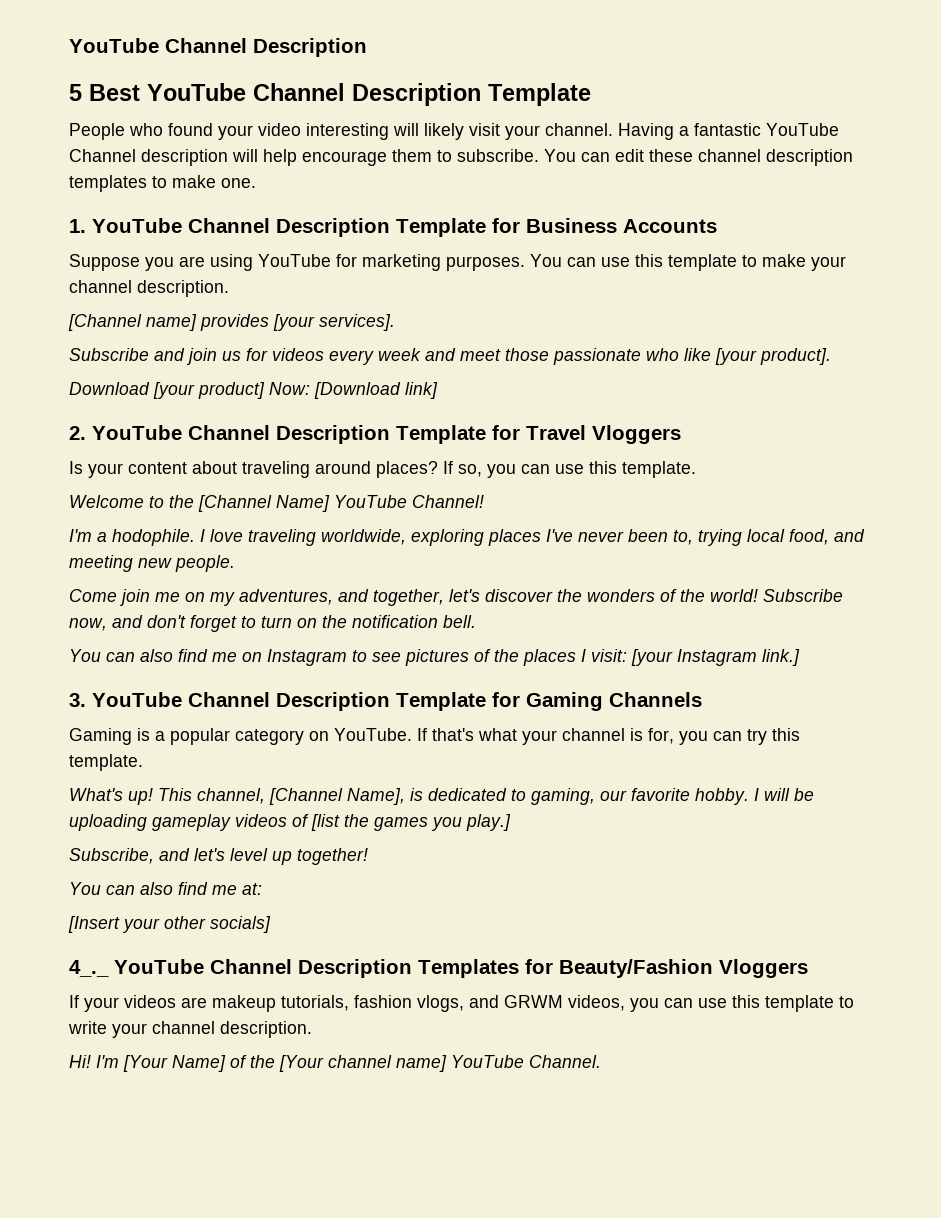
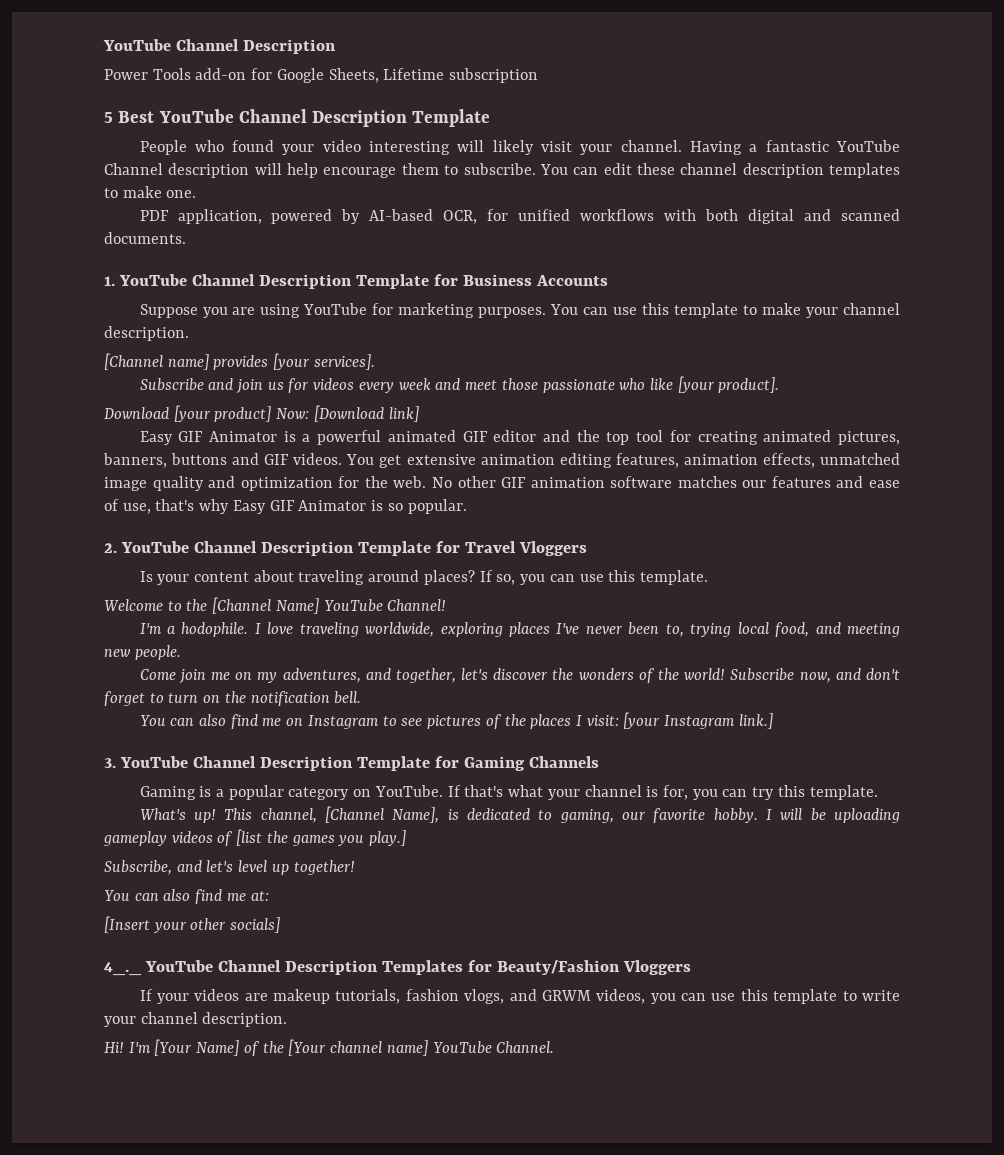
[69,38,367,57] YouTube Channel Description -> [103,39,336,54] [104,68,539,83] YouTube Channel Description // Power Tools add-on for Google Sheets, Lifetime subscription
(256, 183) none -> [139,209,901,224] [104,232,186,244] // PDF application, powered by AI-based OCR, for unified workflows with both digital and scanned documents.
(438, 390) none -> [139,430,900,445] [103,453,901,468] [104,476,900,491] [104,499,467,514] // Easy GIF Animator is a powerful animated GIF editor and the top tool for creating animated pictures, banners, buttons and GIF videos. You get extensive animation editing features, animation effects, unmatched image quality and optimization for the web. No other GIF animation software matches our features and ease of use, that's why Easy GIF Animator is so popular.

